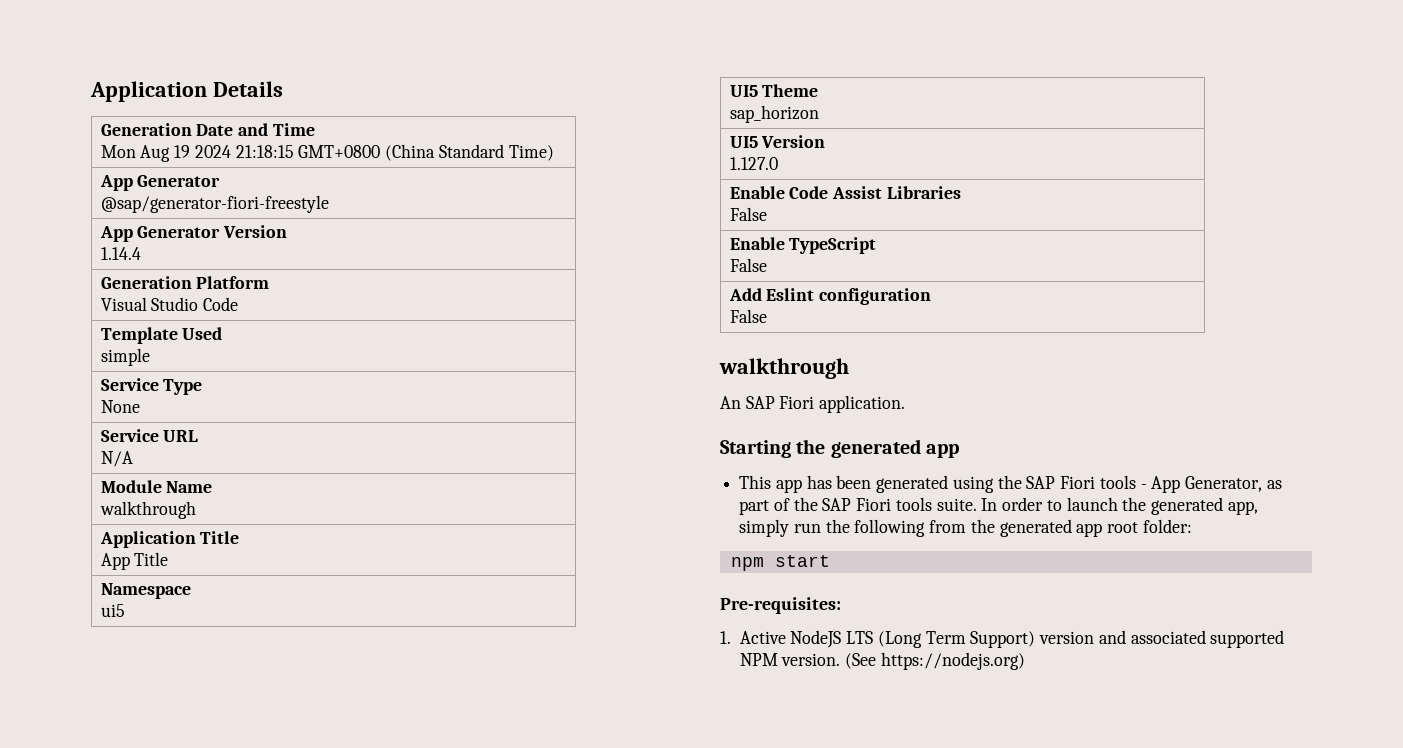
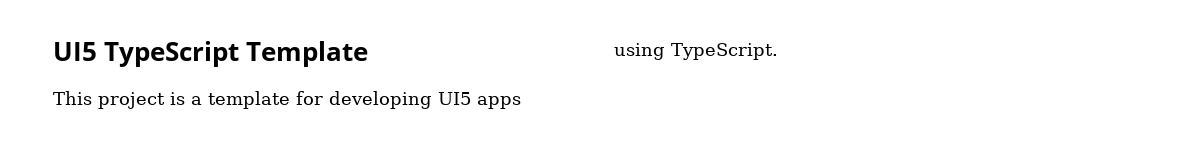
[90,81,283,102] [100,123,315,136] [100,144,554,162] [99,175,221,191] [100,195,329,213] [99,225,288,242] [100,247,141,260] [100,276,270,289] [100,297,239,311] [100,327,223,344] [100,348,150,366] [100,378,203,395] [100,400,140,413] [100,429,199,442] [100,451,133,467] [100,480,213,493] [99,501,196,519] [99,531,240,548] [100,552,169,570] [100,583,191,599] [100,604,125,617] [729,84,819,97] [729,105,819,123] [729,135,826,148] [729,157,778,170] [729,186,961,199] [729,207,767,221] [729,237,877,254] [729,258,767,272] [728,288,932,305] [729,309,767,323] [719,358,849,379] [720,395,906,413] [720,439,959,458] [739,475,1282,493] [739,497,1258,515] [739,519,1192,537] [730,555,830,571] [720,597,841,614] [720,630,1285,648] [739,652,1025,670] Application Details // Generation Date and Time // Mon Aug 19 2024 21:18:15 GMT+0800 (China Standard Time) // App Generator // @sap/generator-fiori-freestyle // App Generator Version // 1.14.4 // Generation Platform // Visual Studio Code // Template Used // simple // Service Type // None // Service URL // N/A // Module Name // walkthrough // Application Title // App Title // Namespace // ui5 // UI5 Theme // sap_horizon // UI5 Version // 1.127.0 // Enable Code Assist Libraries // False // Enable TypeScript // False // Add Eslint configuration // False // walkthrough // An SAP Fiori application. // Starting the generated app // This app has been generated using the SAP Fiori tools - App Generator, as part of the SAP Fiori tools suite. In order to launch the generated app, simply run the following from the generated app root folder: // npm start // Pre-requisites: // 1. Active NodeJS LTS (Long Term Support) version and associated supported NPM version. (See https://nodejs.org) -> [53,41,369,67] [53,91,521,109] [614,43,778,60] UI5 TypeScript Template // This project is a template for developing UI5 apps using TypeScript.

